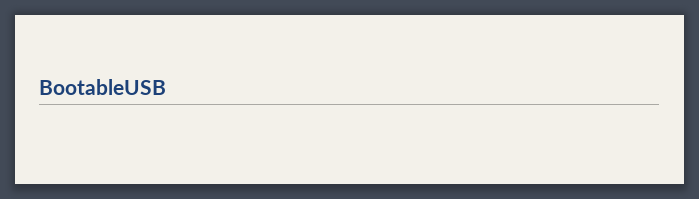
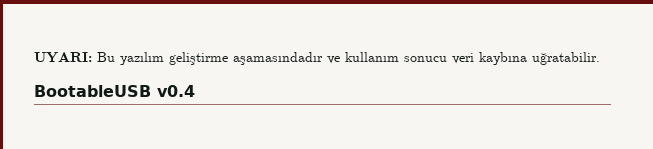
[39,79,166,95] BootableUSB -> [34,52,600,65] [34,85,195,97] UYARI: Bu yazılım geliştirme aşamasındadır ve kullanım sonucu veri kaybına uğratabilir. // BootableUSB v0.4

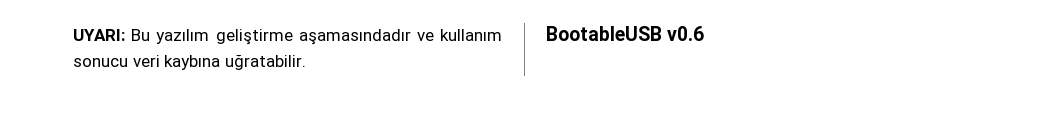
[157,85,195,97] v0.4 -> [667,26,705,41] v0.6

